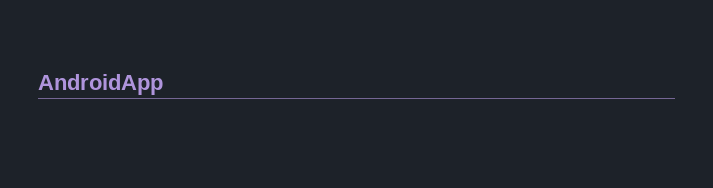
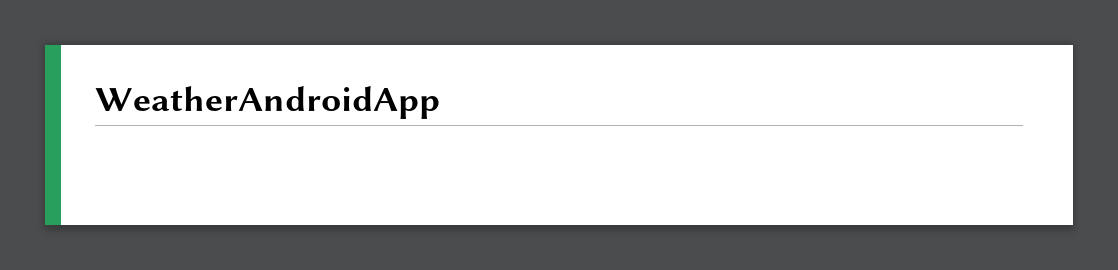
[38,74,163,95] AndroidApp -> [95,86,440,119] WeatherAndroidApp

